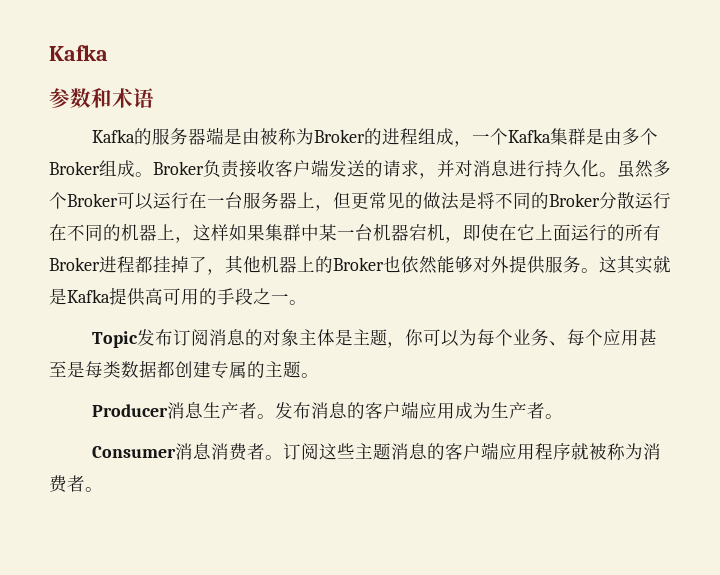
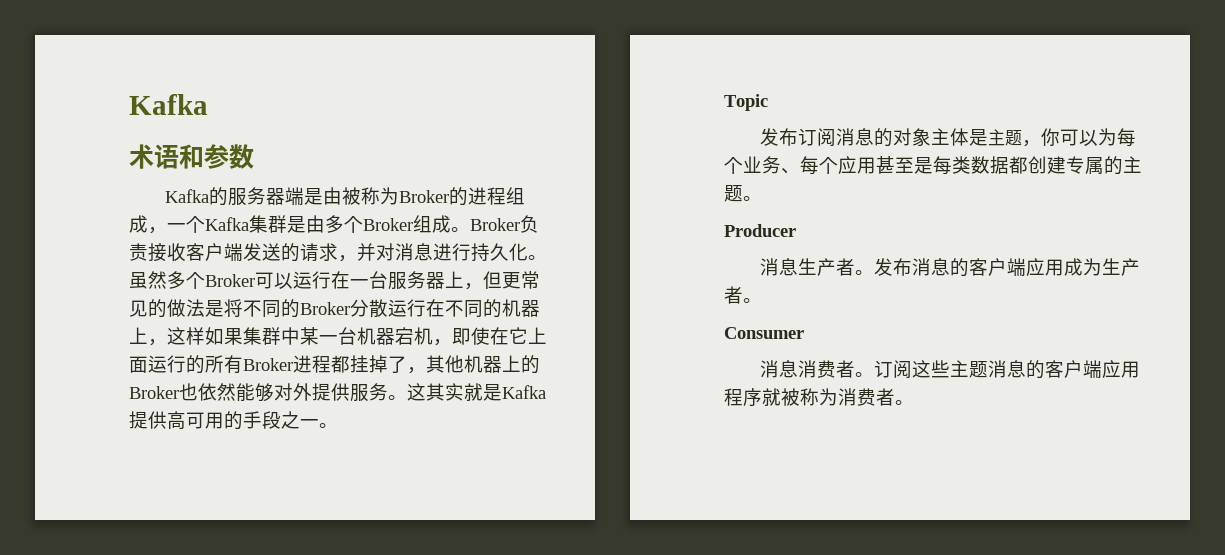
(108, 53) none -> [129,144,204,169] 术语和
[91,88,154,108] 和术语 -> (254, 156) none
(138, 339) none -> (768, 102) //
(168, 410) none -> (796, 230) //
(176, 452) none -> (804, 333) //

